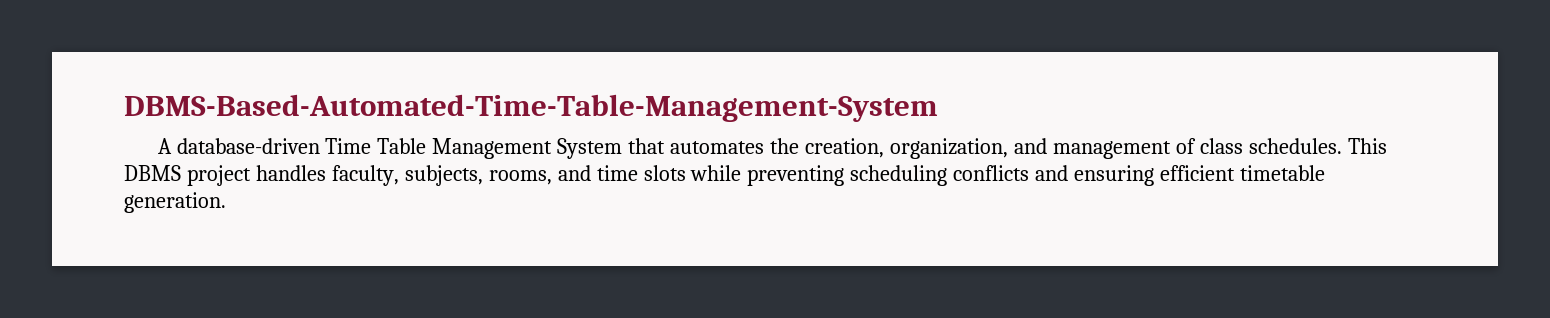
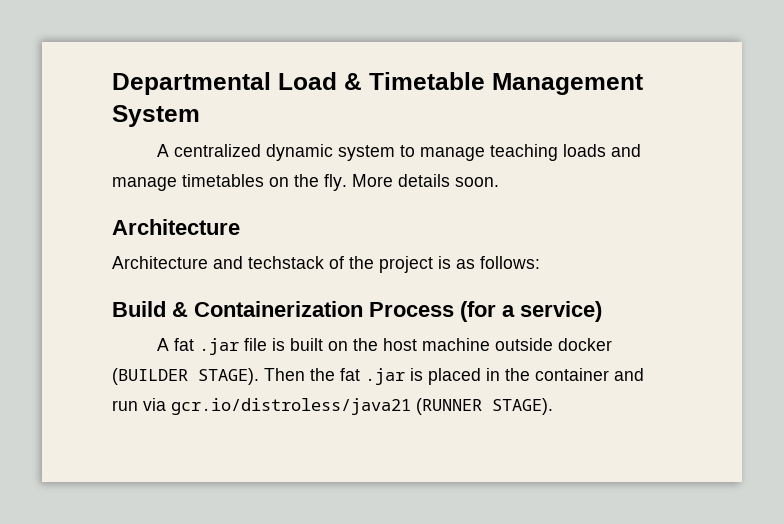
[124,94,938,122] [157,138,1387,159] [124,165,1326,186] [124,192,226,213] DBMS-Based-Automated-Time-Table-Management-System // A database-driven Time Table Management System that automates the creation, organization, and management of class schedules. This DBMS project handles faculty, subjects, rooms, and time slots while preventing scheduling conflicts and ensuring efficient timetable generation. -> [112,72,643,95] [112,105,200,127] [157,144,642,161] [112,174,499,191] [112,219,240,235] [112,256,540,273] [112,301,602,322] [157,338,613,355] [112,368,644,385] [112,398,553,415] Departmental Load & Timetable Management System // A centralized dynamic system to manage teaching loads and manage timetables on the fly. More details soon. // Architecture // Architecture and techstack of the project is as follows: // Build & Containerization Process (for a service) // A fat .jar file is built on the host machine outside docker (BUILDER STAGE). Then the fat .jar is placed in the container and run via gcr.io/distroless/java21 (RUNNER STAGE).

